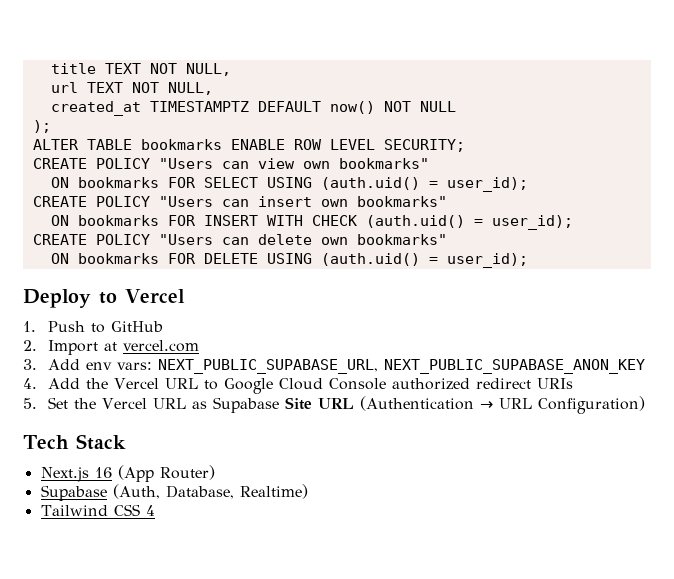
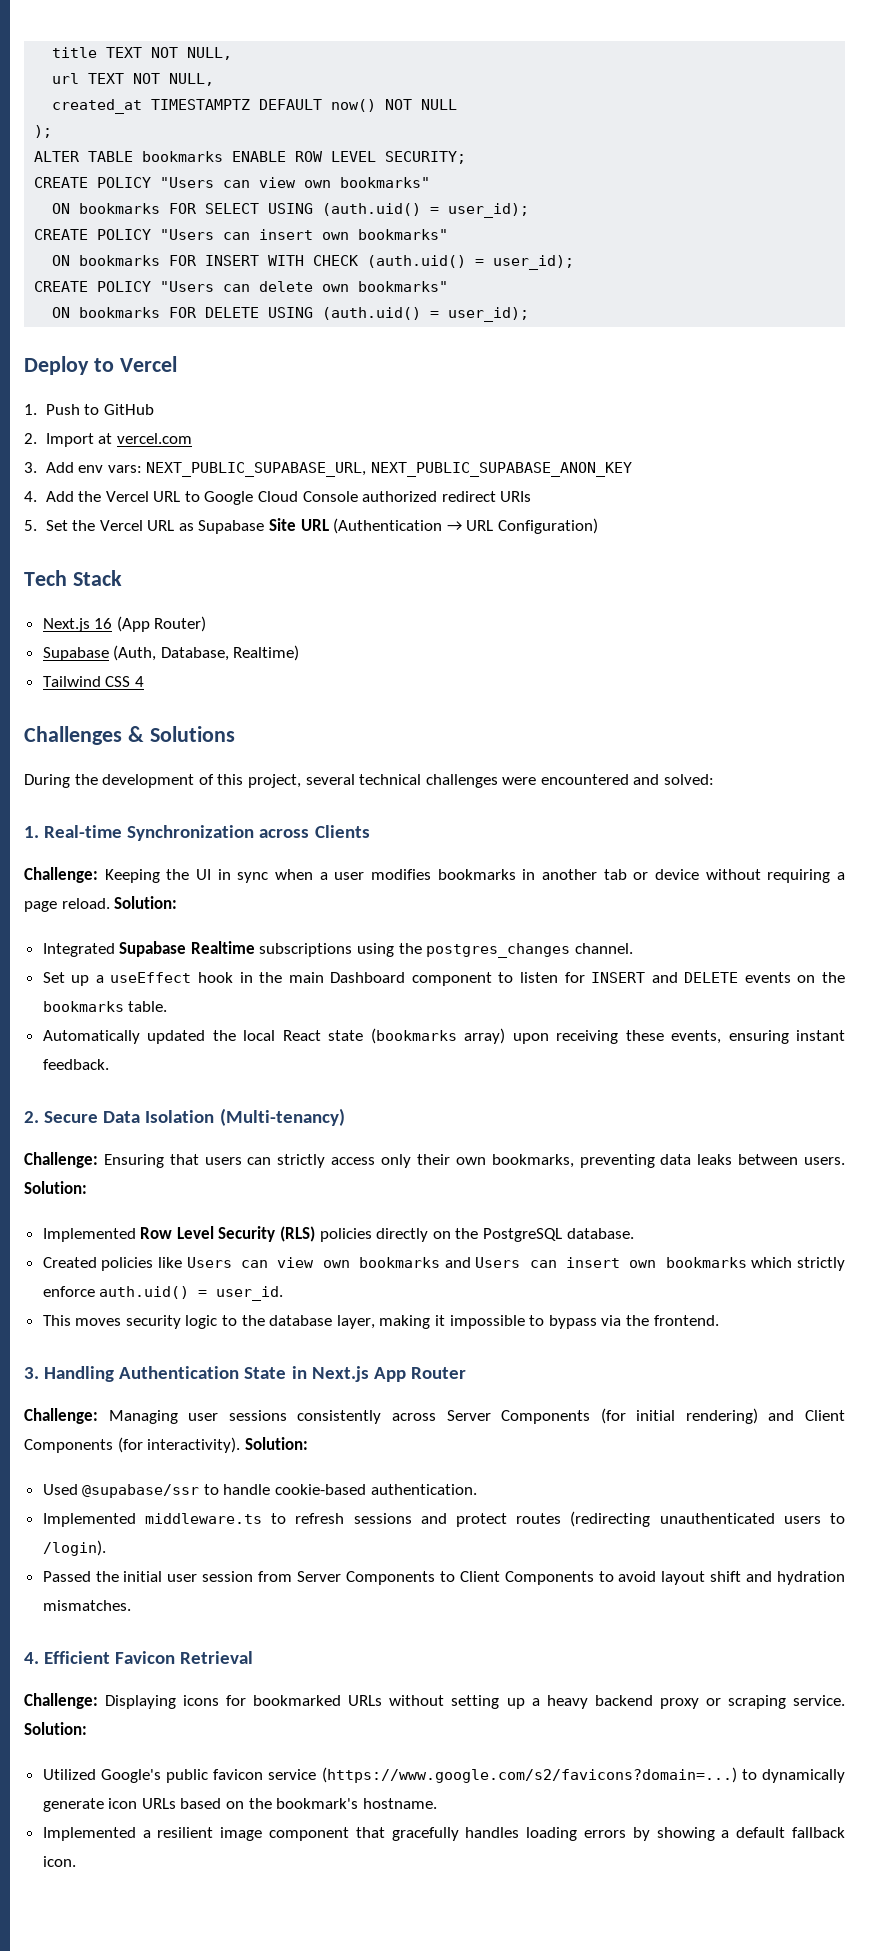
(155, 510) none -> [24,726,235,745] [24,774,715,788] [24,825,370,841] [24,867,845,883] [24,896,178,912] [42,941,633,958] [42,972,845,986] [42,1001,168,1012] [42,1028,845,1044] [42,1059,109,1070] [24,1108,345,1126] [24,1152,846,1168] [24,1181,87,1194] [42,1226,634,1242] [42,1257,846,1271] [42,1286,284,1301] [42,1315,719,1329] [24,1366,466,1382] [24,1408,846,1424] [24,1437,308,1453] [42,1484,477,1498] [42,1511,845,1527] [42,1540,106,1556] [42,1571,845,1585] [42,1600,131,1611] [24,1651,254,1664] [24,1693,846,1709] [24,1722,87,1735] [42,1767,845,1783] [42,1798,437,1812] [42,1827,845,1841] [42,1856,76,1867] // Challenges & Solutions // During the development of this project, several technical challenges were encountered and solved: // 1. Real-time Synchronization across Clients // Challenge: Keeping the UI in sync when a user modifies bookmarks in another tab or device without requiring a page reload. Solution: // Integrated Supabase Realtime subscriptions using the postgres_changes channel. // Set up a useEffect hook in the main Dashboard component to listen for INSERT and DELETE events on the bookmarks table. // Automatically updated the local React state (bookmarks array) upon receiving these events, ensuring instant feedback. // 2. Secure Data Isolation (Multi-tenancy) // Challenge: Ensuring that users can strictly access only their own bookmarks, preventing data leaks between users. Solution: // Implemented Row Level Security (RLS) policies directly on the PostgreSQL database. // Created policies like Users can view own bookmarks and Users can insert own bookmarks which strictly enforce auth.uid() = user_id. // This moves security logic to the database layer, making it impossible to bypass via the frontend. // 3. Handling Authentication State in Next.js App Router // Challenge: Managing user sessions consistently across Server Components (for initial rendering) and Client Components (for interactivity). Solution: // Used @supabase/ssr to handle cookie-based authentication. // Implemented middleware.ts to refresh sessions and protect routes (redirecting unauthenticated users to /login). // Passed the initial user session from Server Components to Client Components to avoid layout shift and hydration mismatches. // 4. Efficient Favicon Retrieval // Challenge: Displaying icons for bookmarked URLs without setting up a heavy backend proxy or scraping service. Solution: // Utilized Google's public favicon service (https://www.google.com/s2/favicons?domain=...) to dynamically generate icon URLs based on the bookmark's hostname. // Implemented a resilient image component that gracefully handles loading errors by showing a default fallback icon.

